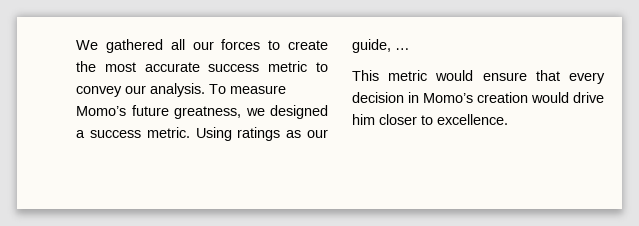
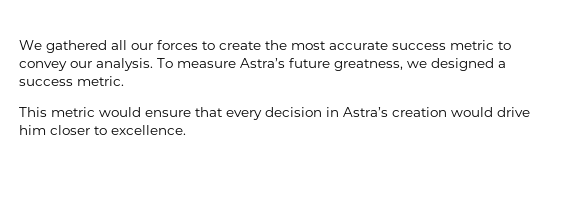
[76,106,126,116] Momo’s -> [240,58,285,68] Astra’s
[195,127,328,141] [352,39,410,53] Using ratings as our guide, … -> (124, 81) none
[423,93,473,103] Momo’s -> [343,107,388,117] Astra’s

